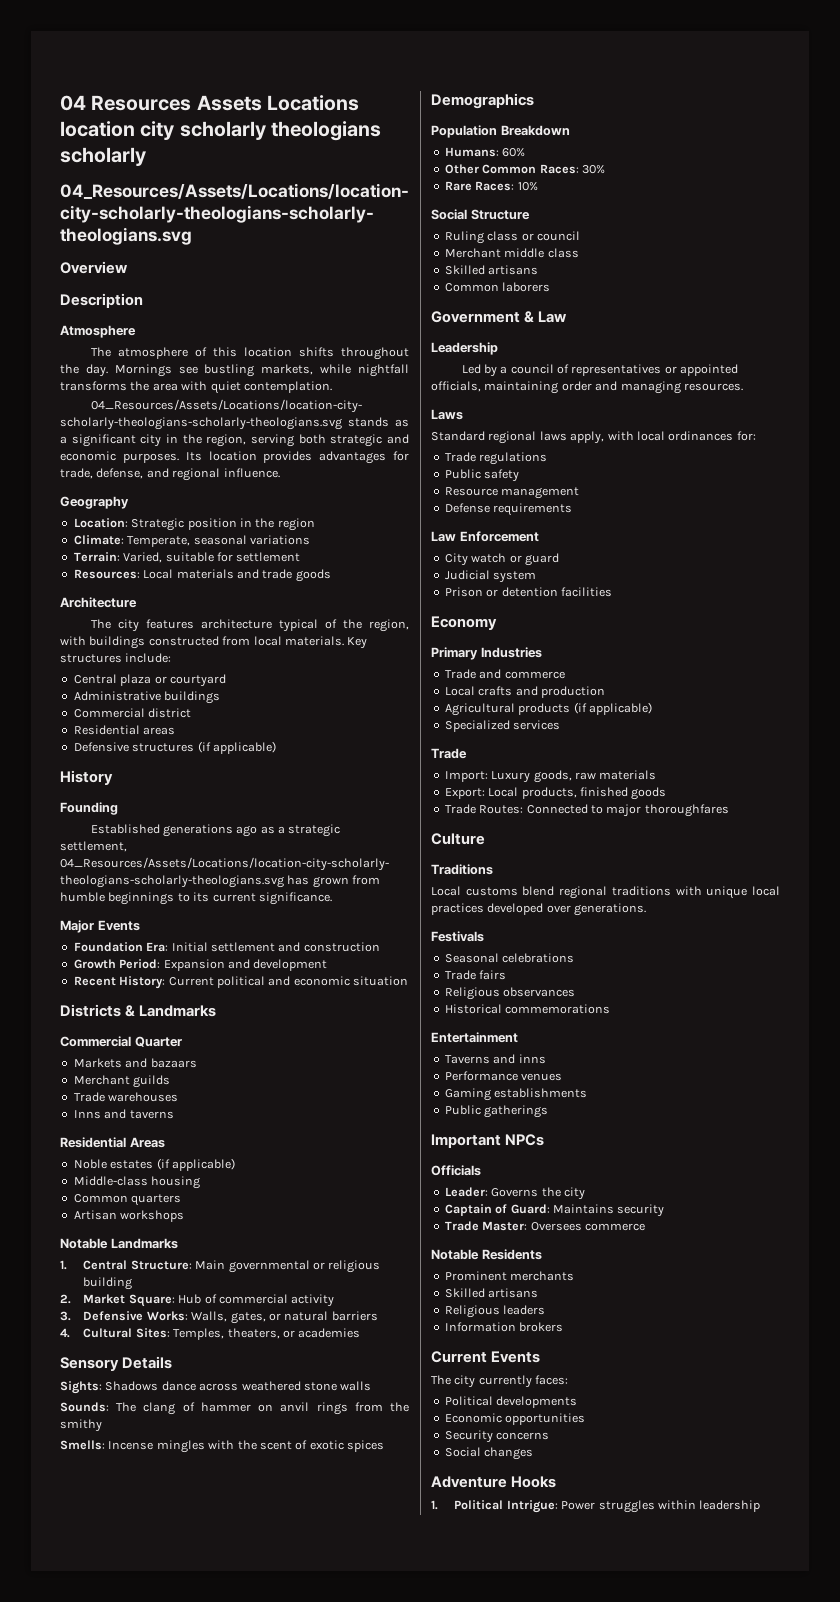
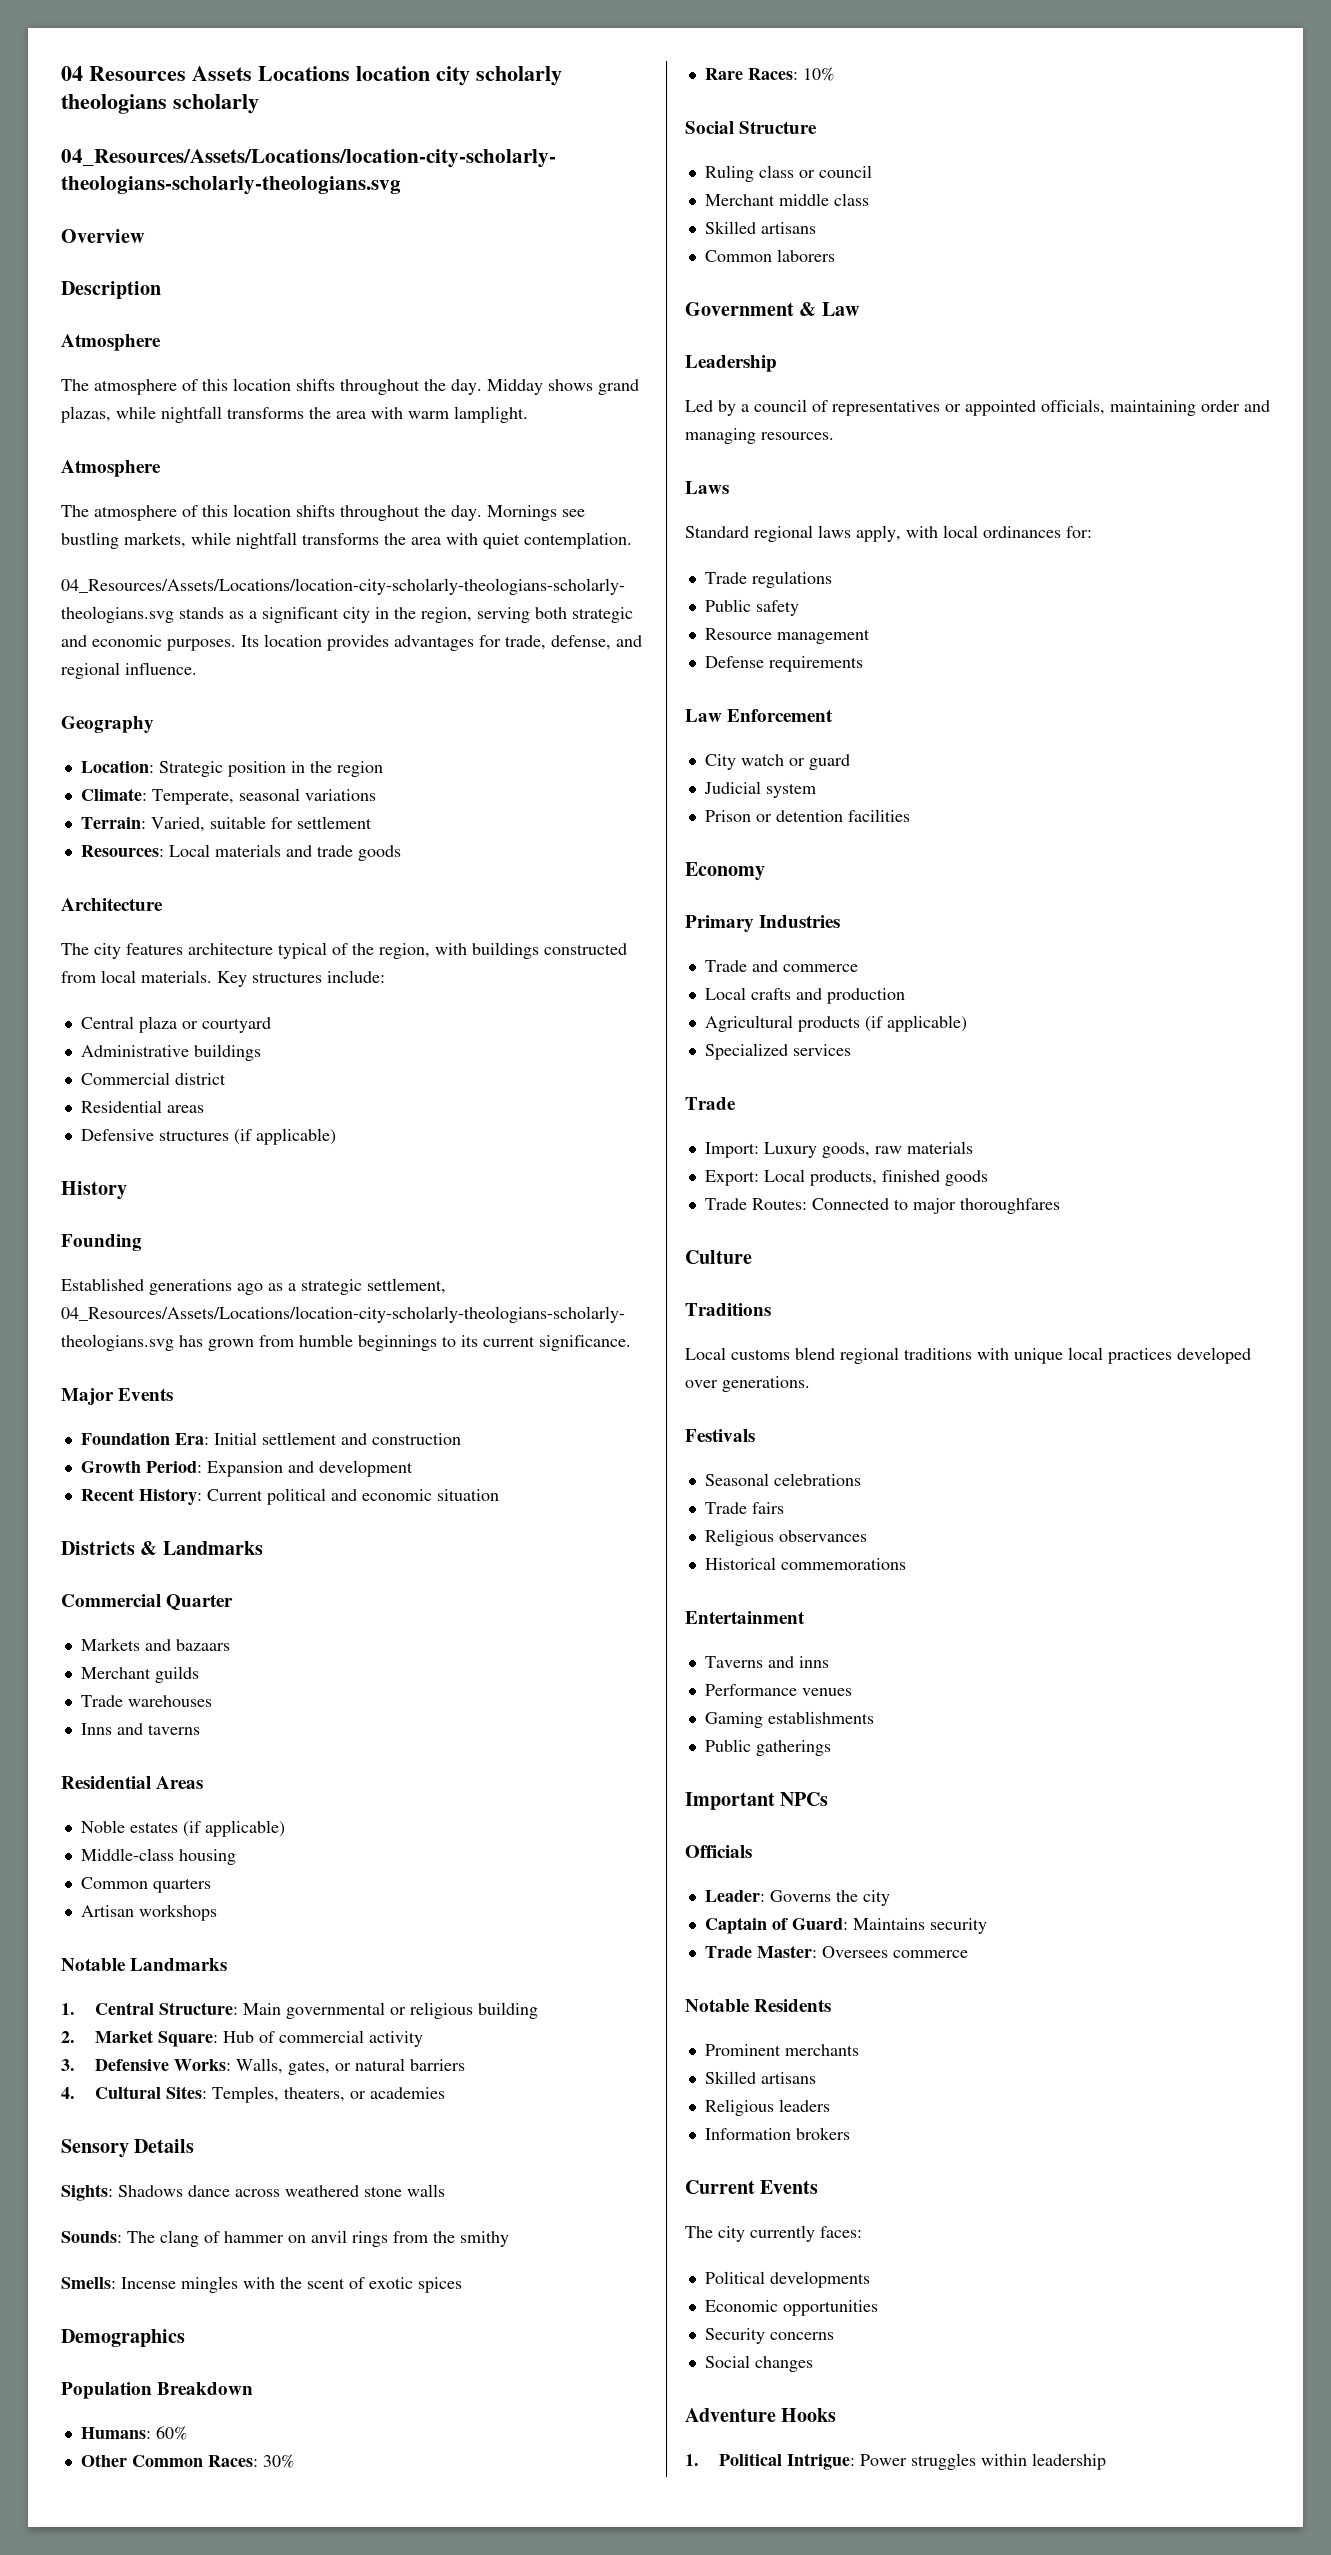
(136, 331) none -> [61,378,639,395] [61,406,528,423] [61,460,161,477] // The atmosphere of this location shifts throughout the day. Midday shows grand plazas, while nightfall transforms the area with warm lamplight. // Atmosphere

